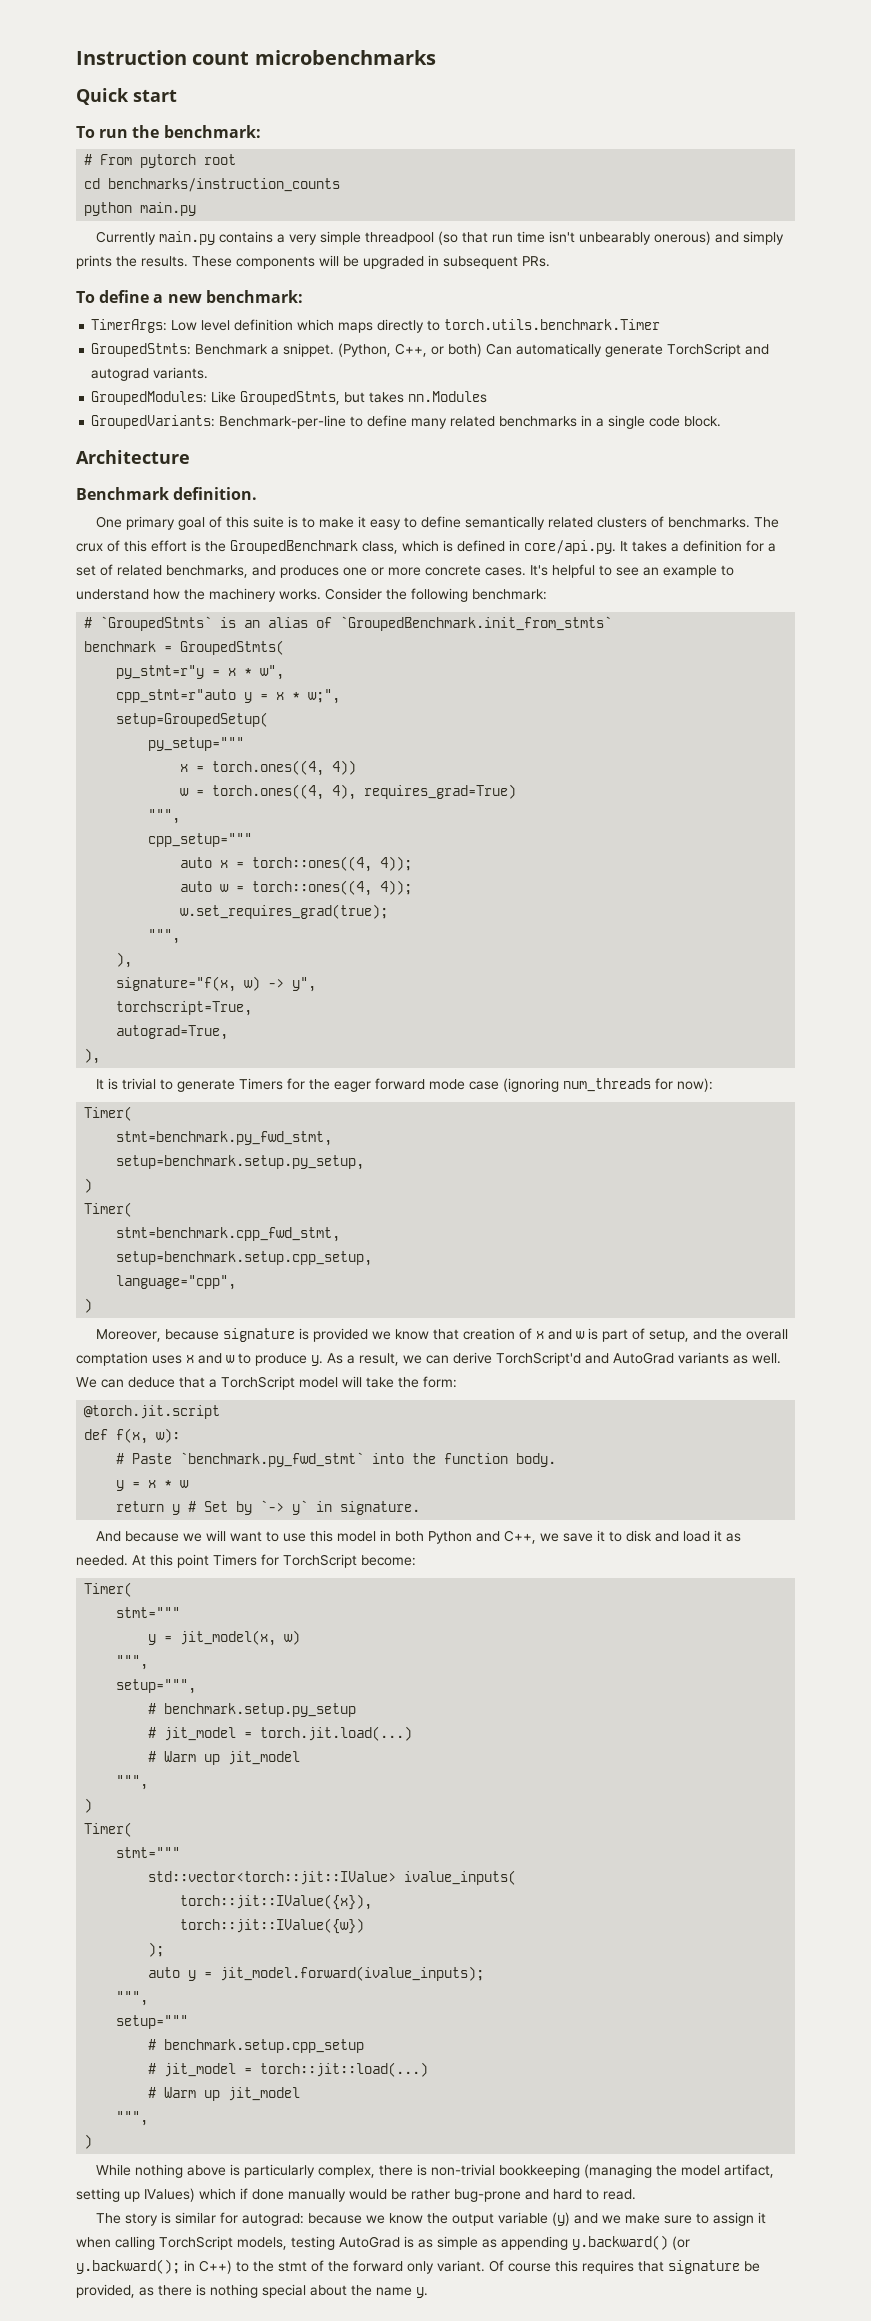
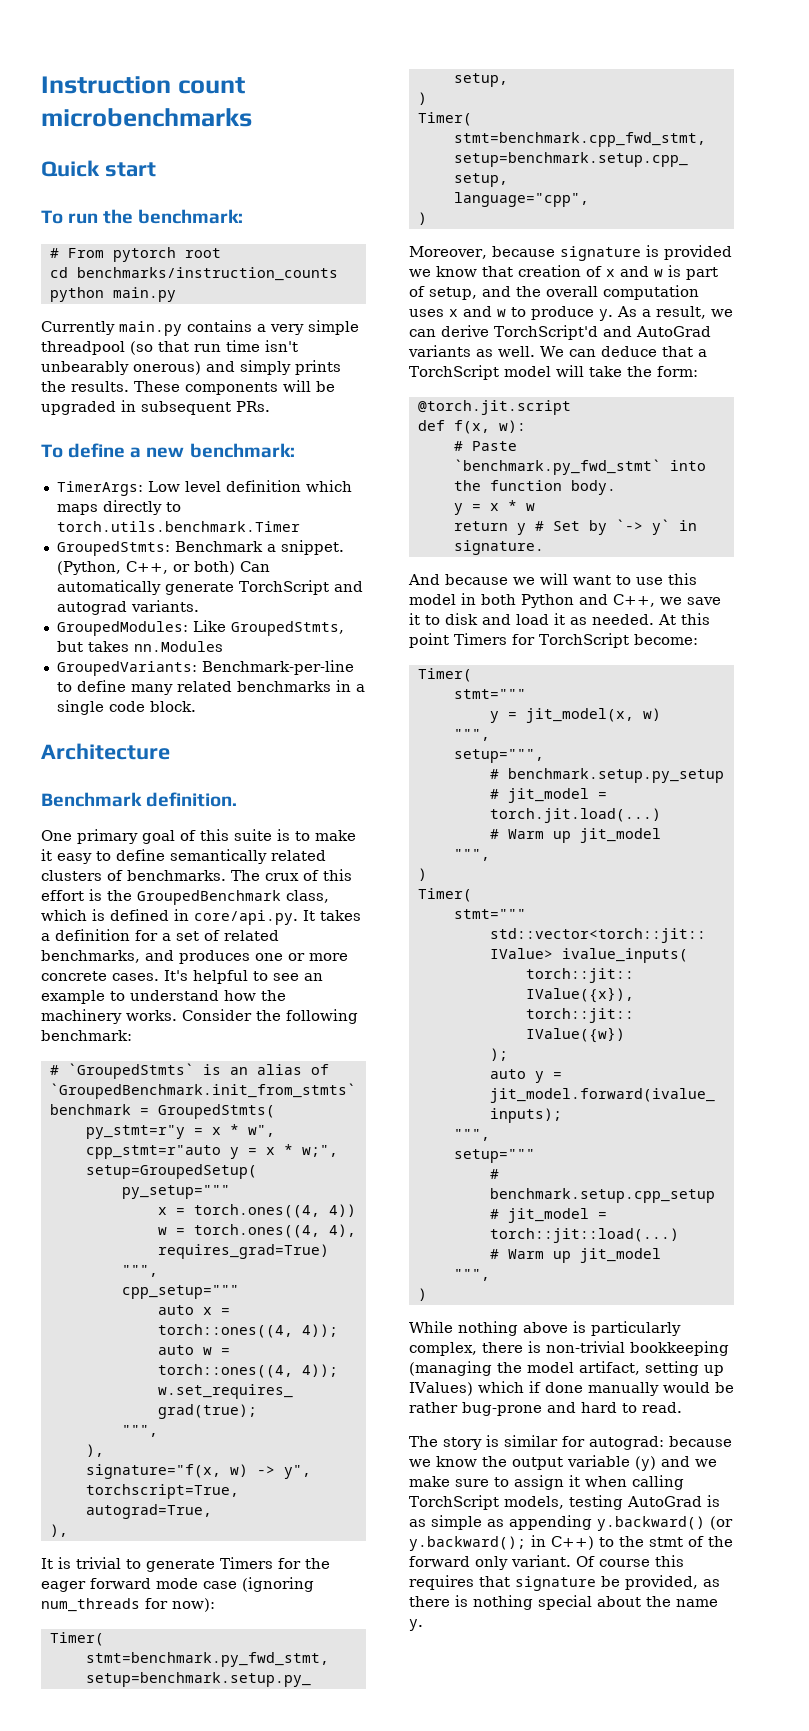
[76,1352,148,1366] comptation -> [603,285,699,300] computation

